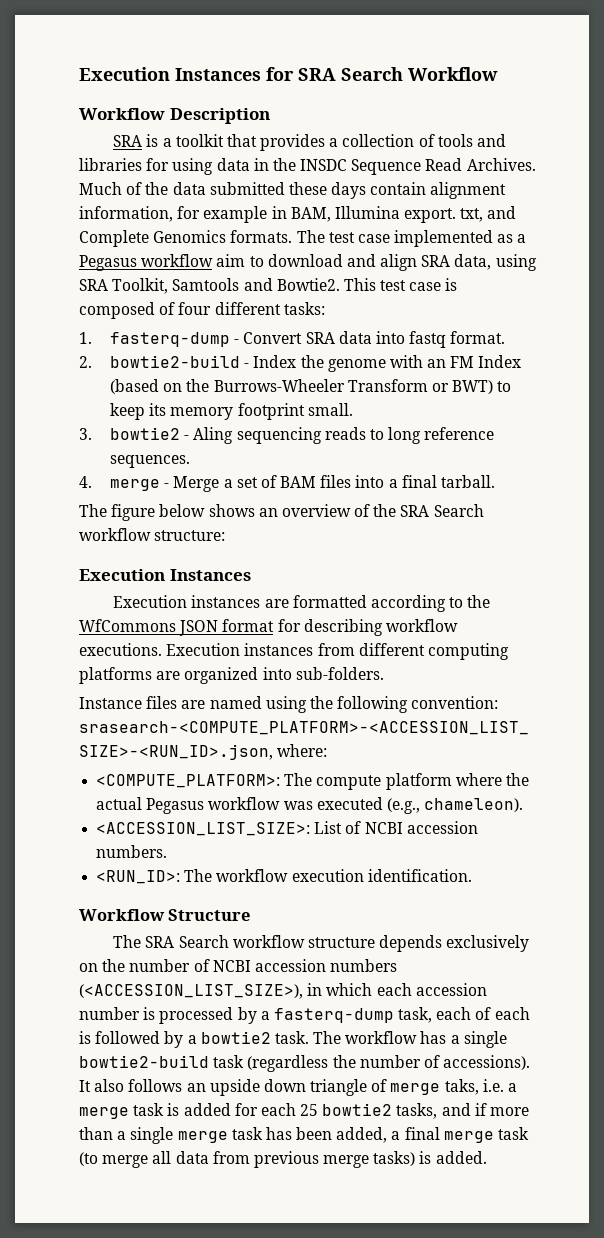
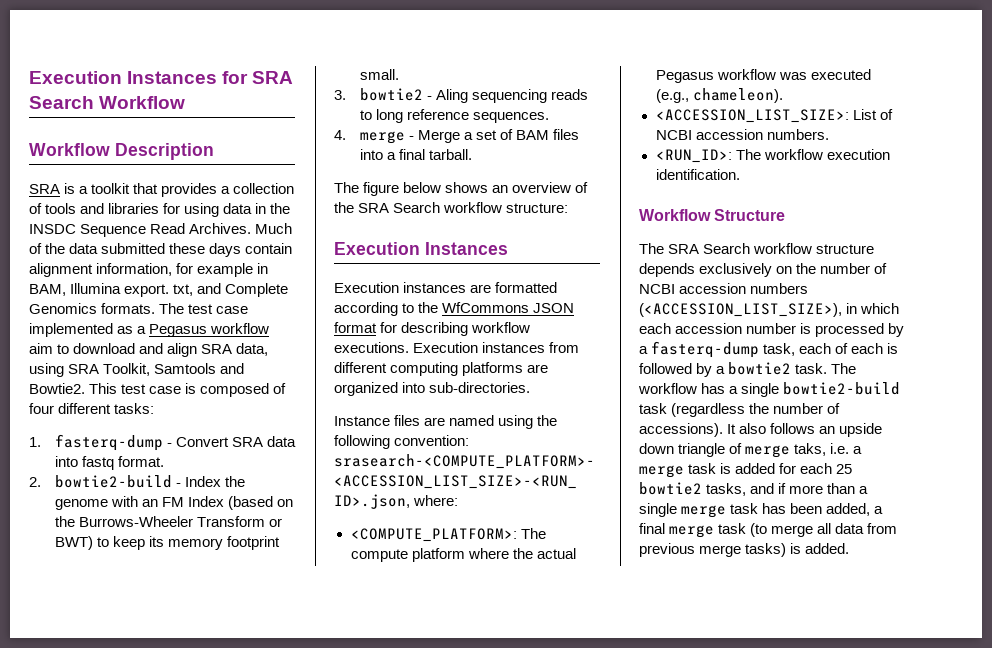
[295,667,384,680] sub-folders. -> [429,382,531,393] sub-directories.

